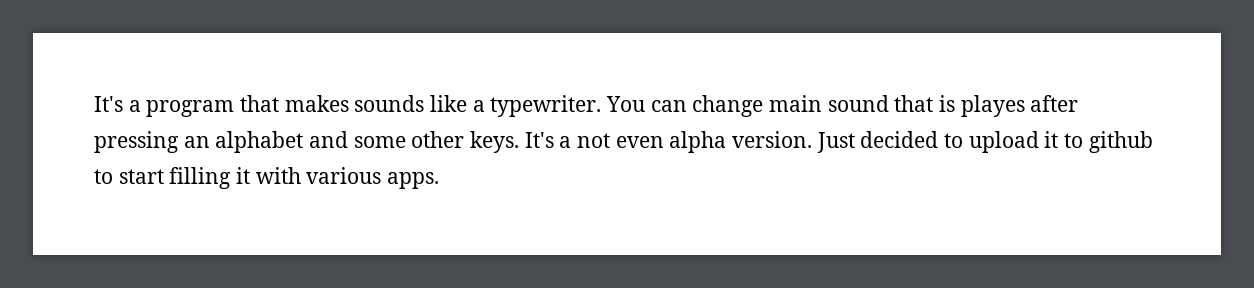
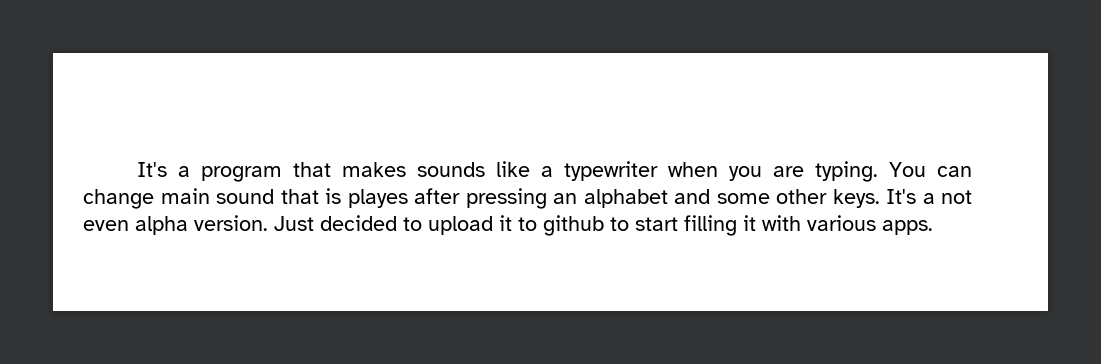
[490,95,602,117] typewriter. -> [564,161,879,182] typewriter when you are typing.

